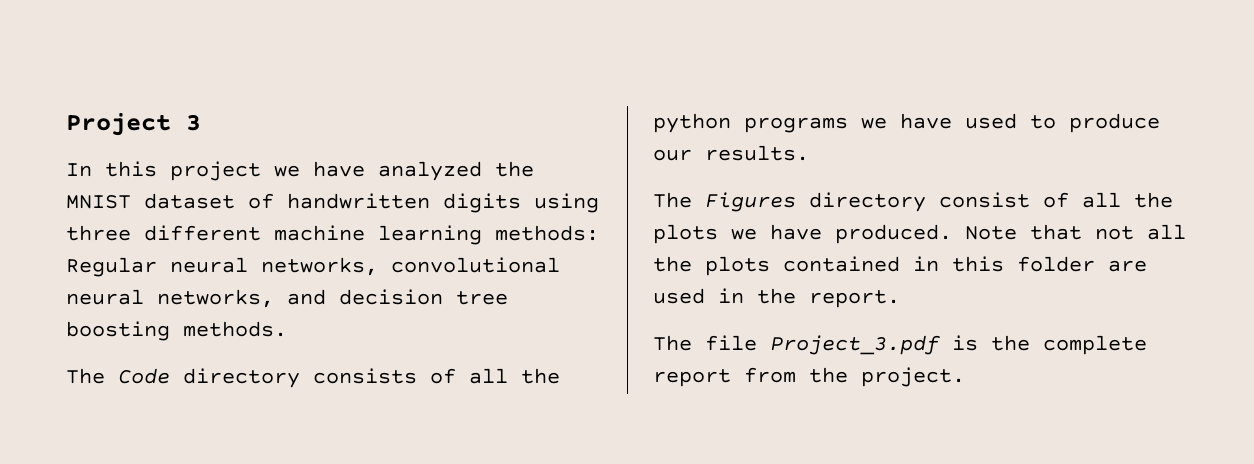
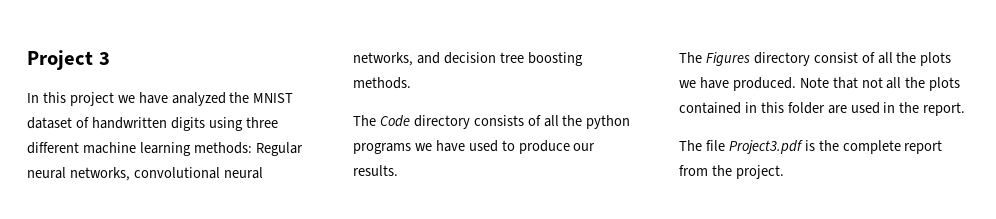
[770,335,941,355] Project_3.pdf -> [728,140,803,154] Project3.pdf

